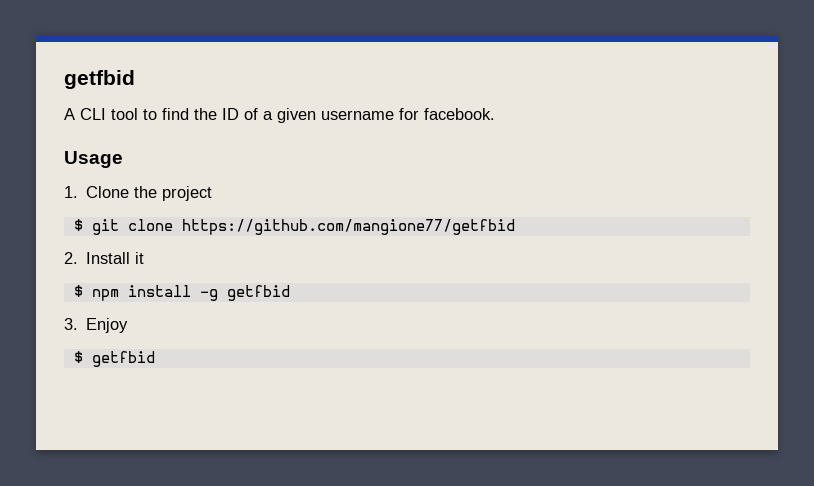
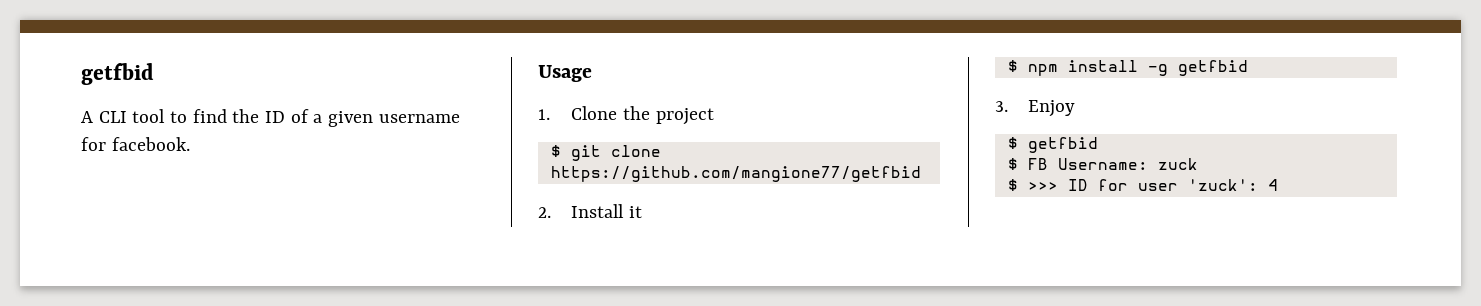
(155, 359) none -> [1007,158,1198,170] [1007,179,1278,191] // $ FB Username: zuck // $ >>> ID for user 'zuck': 4

